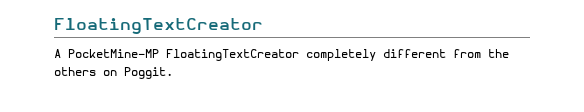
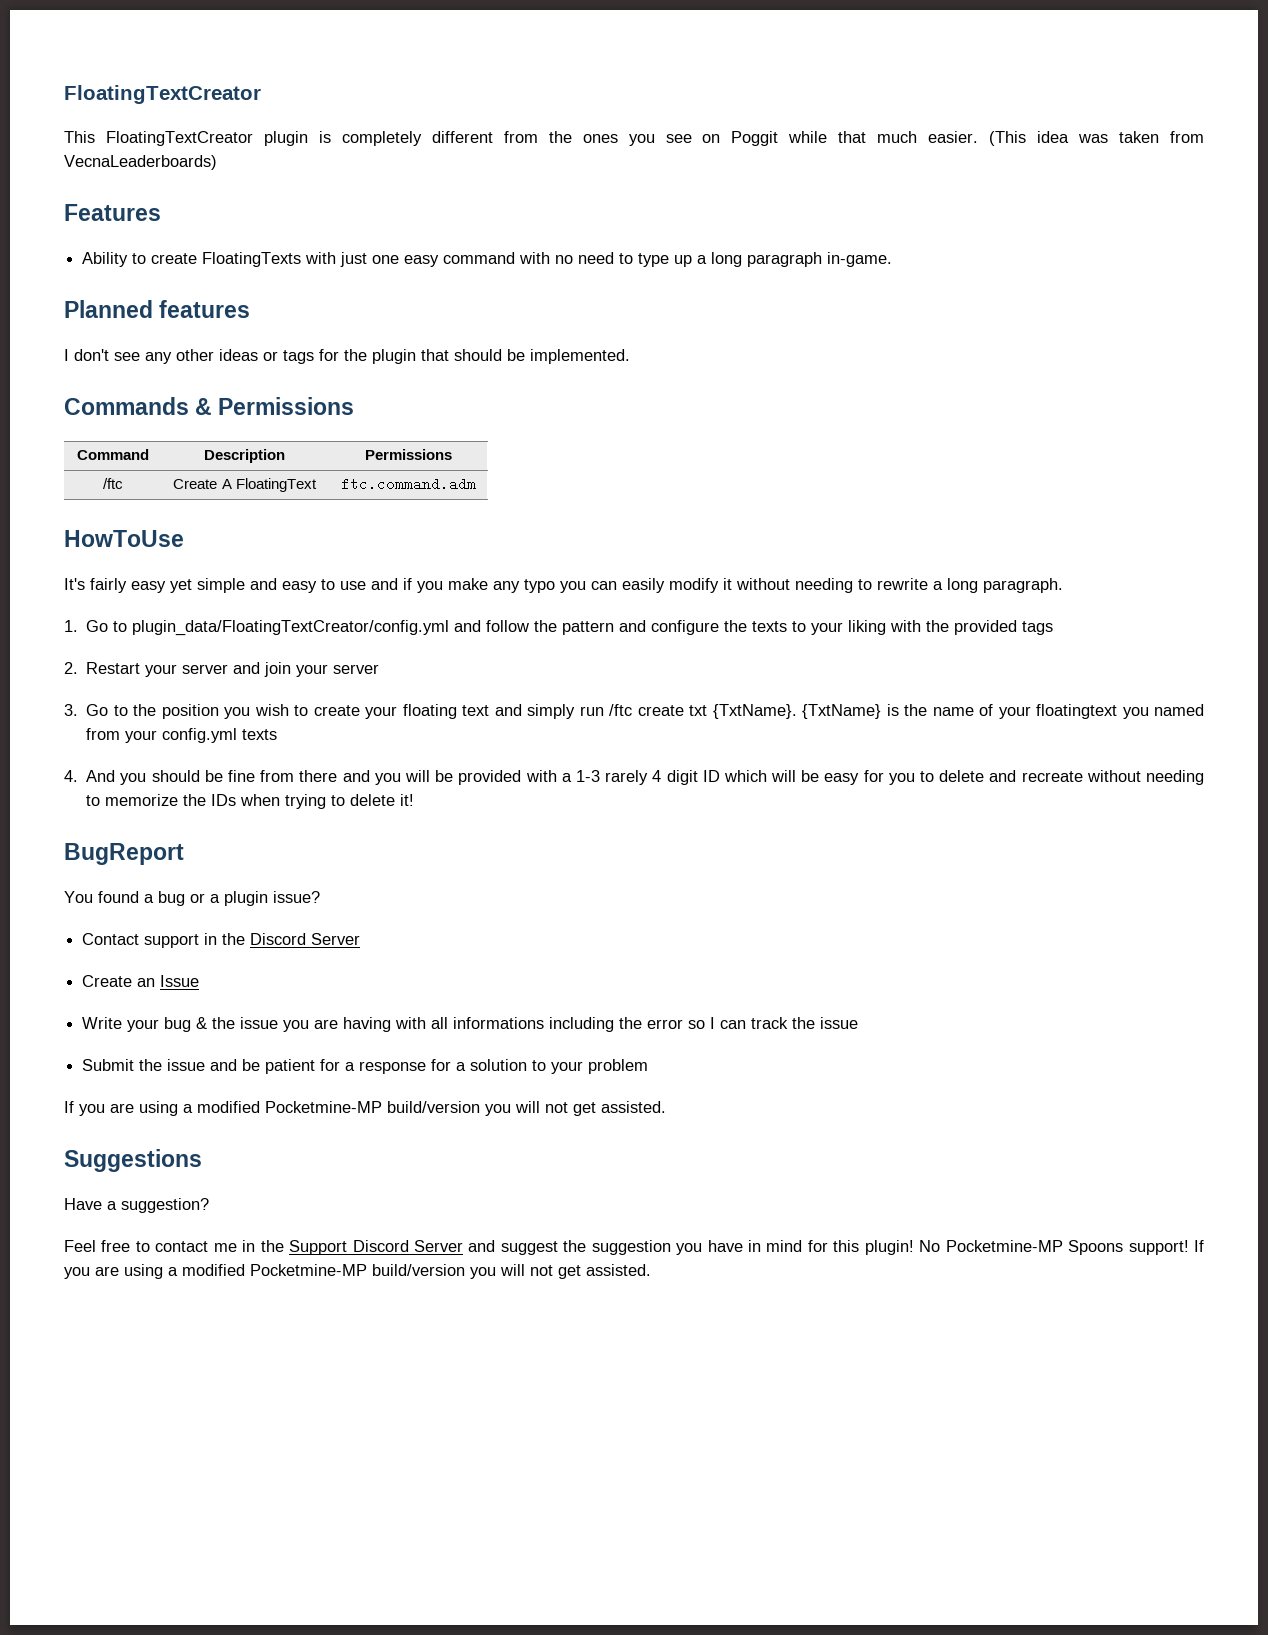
[54,49,509,61] [54,67,173,79] A PocketMine-MP FloatingTextCreator completely different from the others on Poggit. -> [64,131,1205,146] [64,155,217,170] [64,204,161,221] [82,252,893,267] [64,300,251,318] [64,349,630,364] [64,397,355,415] [76,449,149,460] [204,449,285,463] [364,449,452,460] [102,478,123,489] [173,478,317,492] [340,477,476,491] [64,530,184,547] [64,578,1063,593] [64,620,1054,636] [64,662,380,677] [64,704,1205,719] [86,728,278,743] [64,770,1205,785] [86,794,415,809] [64,843,184,865] [64,891,320,906] [82,933,361,948] [82,975,200,987] [82,1017,859,1032] [82,1059,649,1074] [64,1101,666,1116] [64,1149,202,1172] [64,1198,209,1213] [64,1240,1205,1255] [64,1264,651,1279] This FloatingTextCreator plugin is completely different from the ones you see on Poggit while that much easier. (This idea was taken from VecnaLeaderboards) // Features // Ability to create FloatingTexts with just one easy command with no need to type up a long paragraph in-game. // Planned features // I don't see any other ideas or tags for the plugin that should be implemented. // Commands & Permissions // Command | Description | Permissions // /ftc | Create A FloatingText | ftc.command.adm // HowToUse // It's fairly easy yet simple and easy to use and if you make any typo you can easily modify it without needing to rewrite a long paragraph. // 1. Go to plugin_data/FloatingTextCreator/config.yml and follow the pattern and configure the texts to your liking with the provided tags // 2. Restart your server and join your server // 3. Go to the position you wish to create your floating text and simply run /ftc create txt {TxtName}. {TxtName} is the name of your floatingtext you named from your config.yml texts // 4. And you should be fine from there and you will be provided with a 1-3 rarely 4 digit ID which will be easy for you to delete and recreate without needing to memorize the IDs when trying to delete it! // BugReport // You found a bug or a plugin issue? // Contact support in the Discord Server // Create an Issue // Write your bug & the issue you are having with all informations including the error so I can track the issue // Submit the issue and be patient for a response for a solution to your problem // If you are using a modified Pocketmine-MP build/version you will not get assisted. // Suggestions // Have a suggestion? // Feel free to contact me in the Support Discord Server and suggest the suggestion you have in mind for this plugin! No Pocketmine-MP Spoons support! If you are using a modified Pocketmine-MP build/version you will not get assisted.

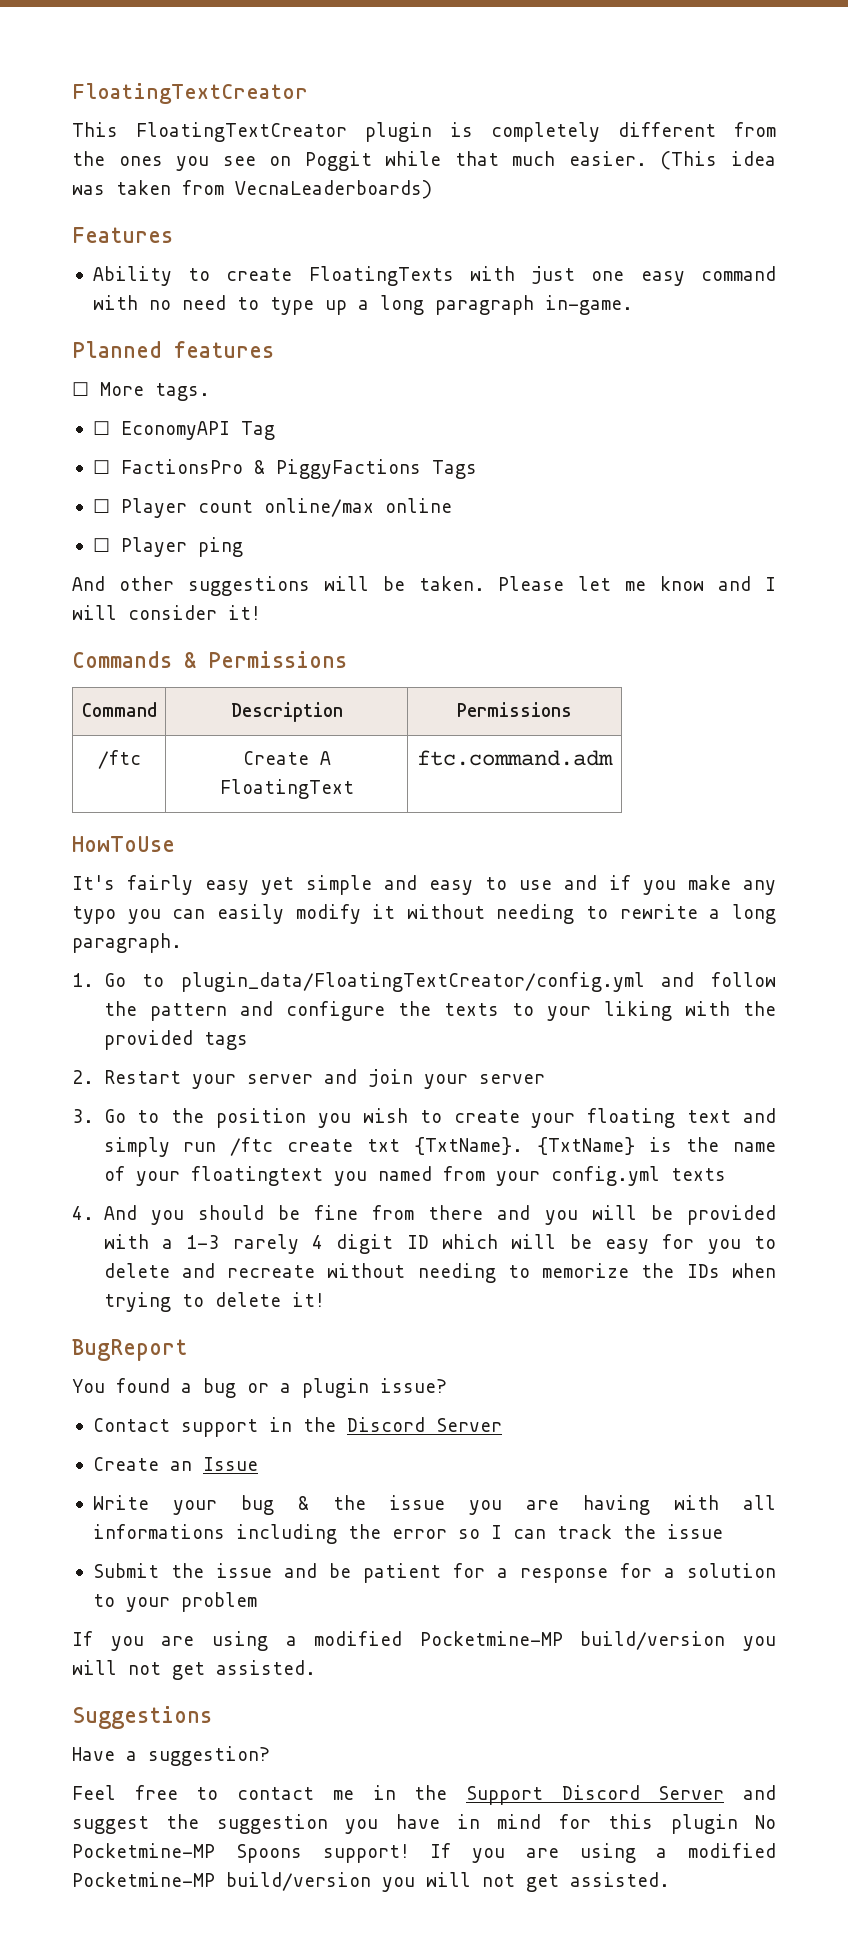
[64,349,630,364] I don't see any other ideas or tags for the plugin that should be implemented. -> [72,382,210,401] [92,421,275,440] [92,459,477,479] [92,498,452,518] [92,537,243,557] [72,576,776,596] [72,605,261,620] ☐ More tags. // ☐ EconomyAPI Tag // ☐ FactionsPro & PiggyFactions Tags // ☐ Player count online/max online // ☐ Player ping // And other suggestions will be taken. Please let me know and I will consider it!
[864,1240,914,1255] plugin! -> [670,1814,738,1834] plugin

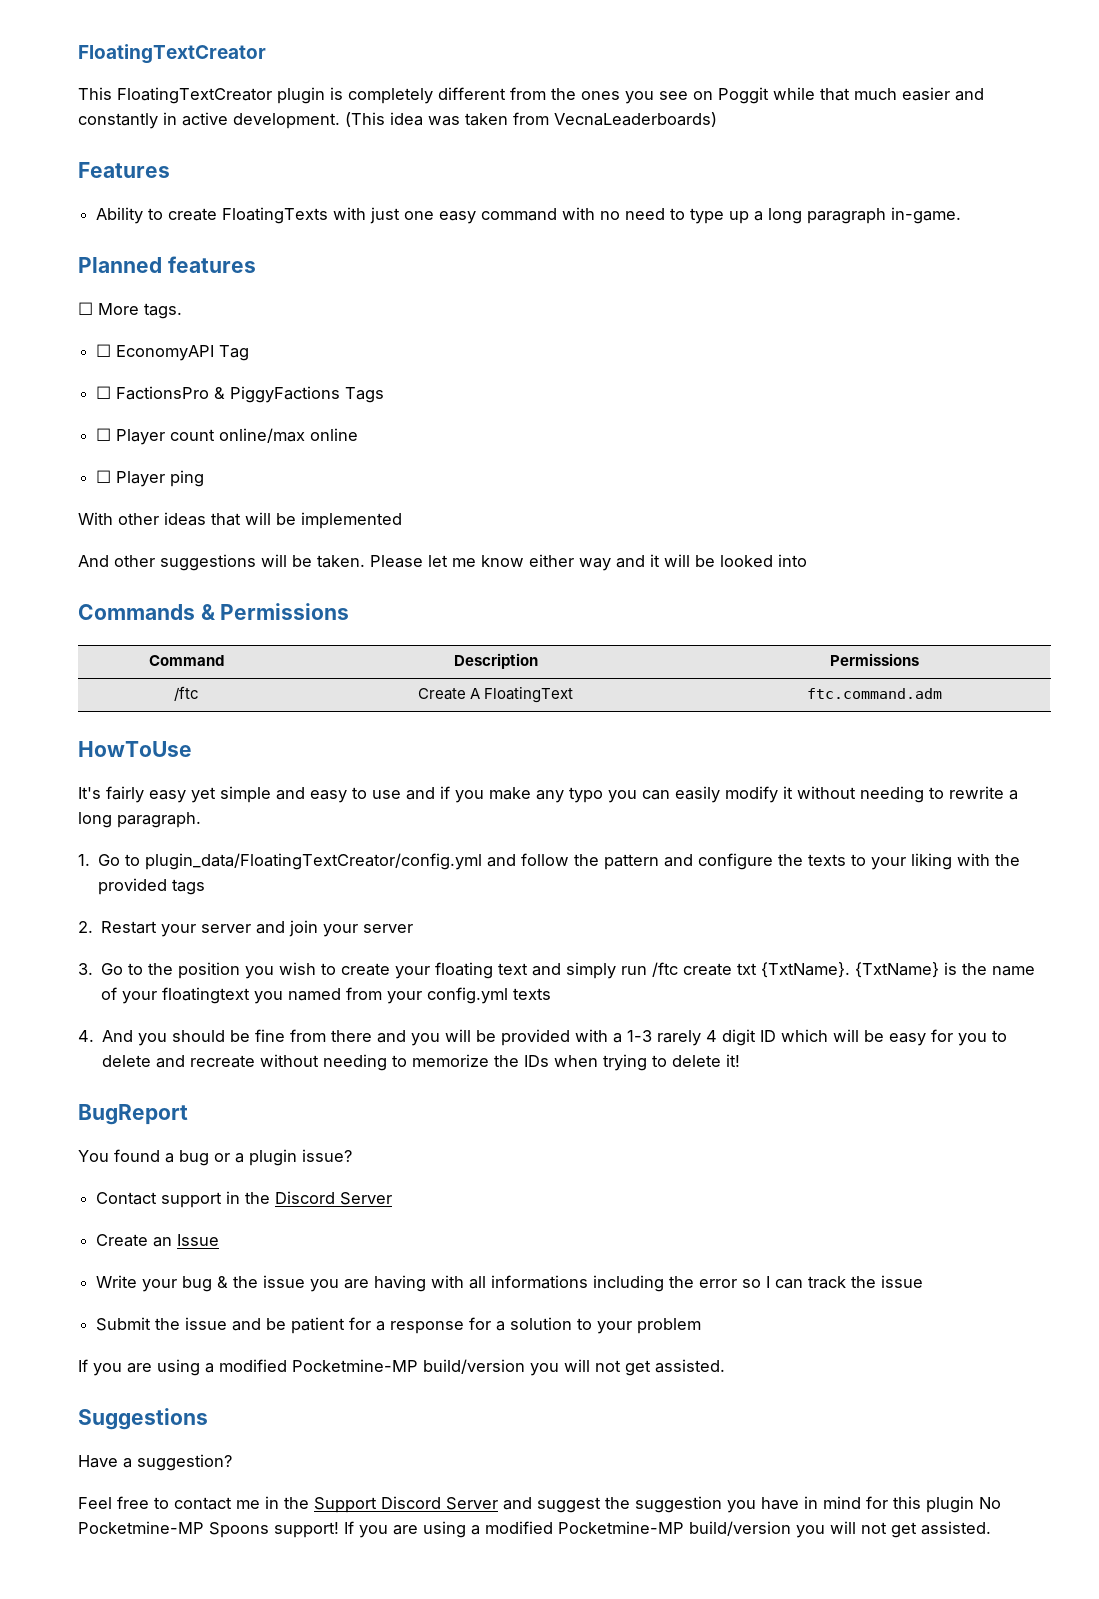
[568,151,647,166] easier. -> [902,87,984,101] [78,112,340,129] easier and constantly in active development.
(243, 547) none -> [78,512,402,529] // With other ideas that will be implemented
[718,576,776,591] [72,605,261,620] and I will consider it! -> [529,554,807,571] either way and it will be looked into

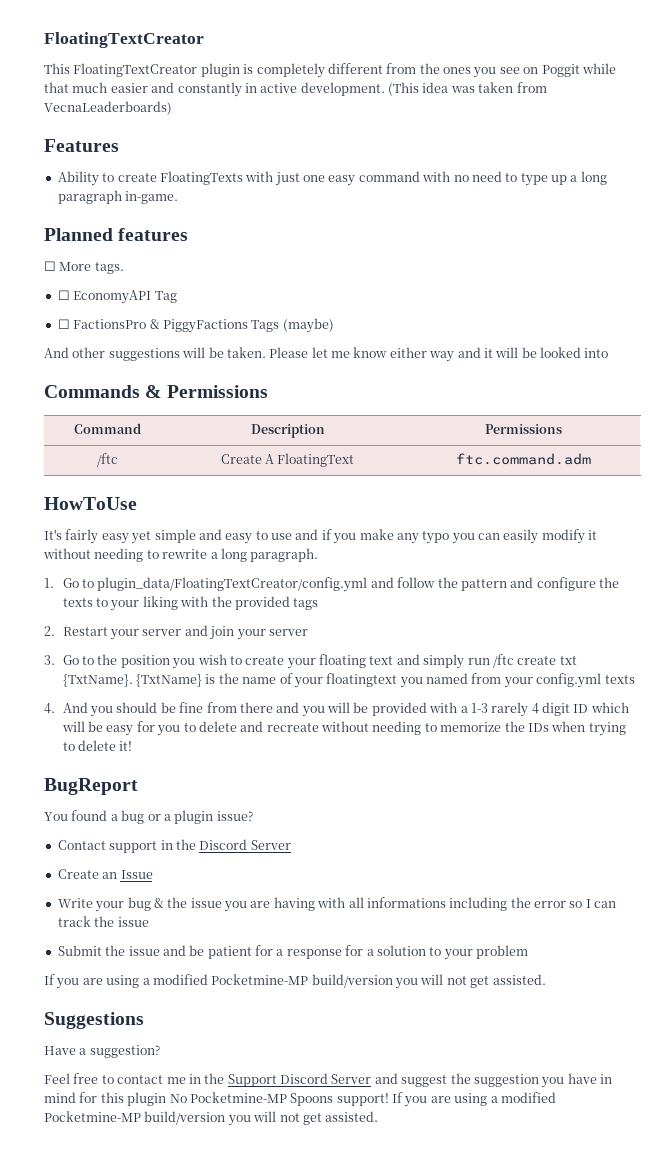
[96,428,359,445] [96,470,205,487] [78,512,402,529] // ☐ Player count online/max online // ☐ Player ping // With other ideas that will be implemented -> [282,318,334,333] (maybe)

